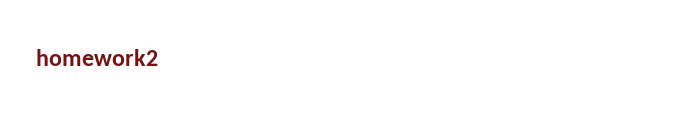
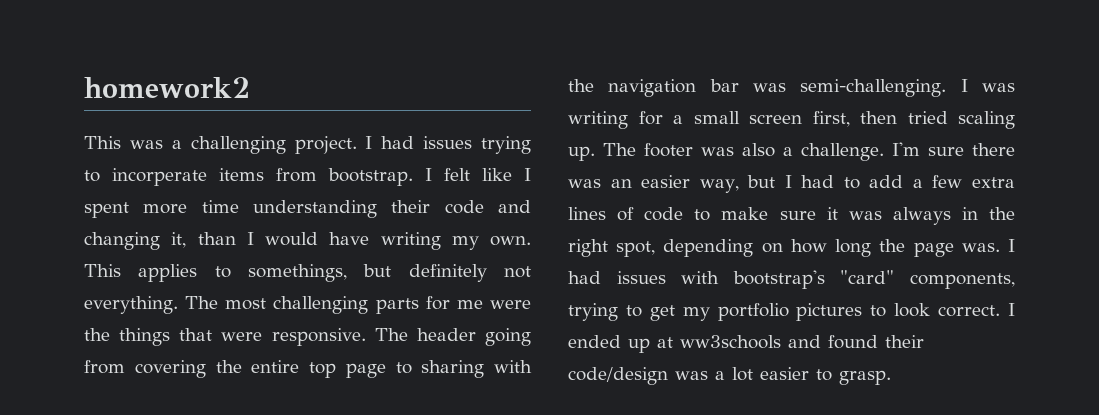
(158, 57) none -> [84,136,531,154] [84,168,531,186] [84,200,531,218] [84,232,531,250] [84,264,531,282] [84,296,532,314] [84,328,531,346] [84,360,532,378] [568,79,1015,97] [568,111,1015,129] [568,142,1015,161] [568,175,1015,193] [568,207,1015,225] [568,239,1015,257] [568,270,1015,289] [568,303,1016,321] [568,335,924,353] [568,367,891,385] // This was a challenging project. I had issues trying to incorperate items from bootstrap. I felt like I spent more time understanding their code and changing it, than I would have writing my own. This applies to somethings, but definitely not everything. The most challenging parts for me were the things that were responsive. The header going from covering the entire top page to sharing with the navigation bar was semi-challenging. I was writing for a small screen first, then tried scaling up. The footer was also a challenge. I'm sure there was an easier way, but I had to add a few extra lines of code to make sure it was always in the right spot, depending on how long the page was. I had issues with bootstrap's "card" components, trying to get my portfolio pictures to look correct. I ended up at ww3schools and found their code/design was a lot easier to grasp.

